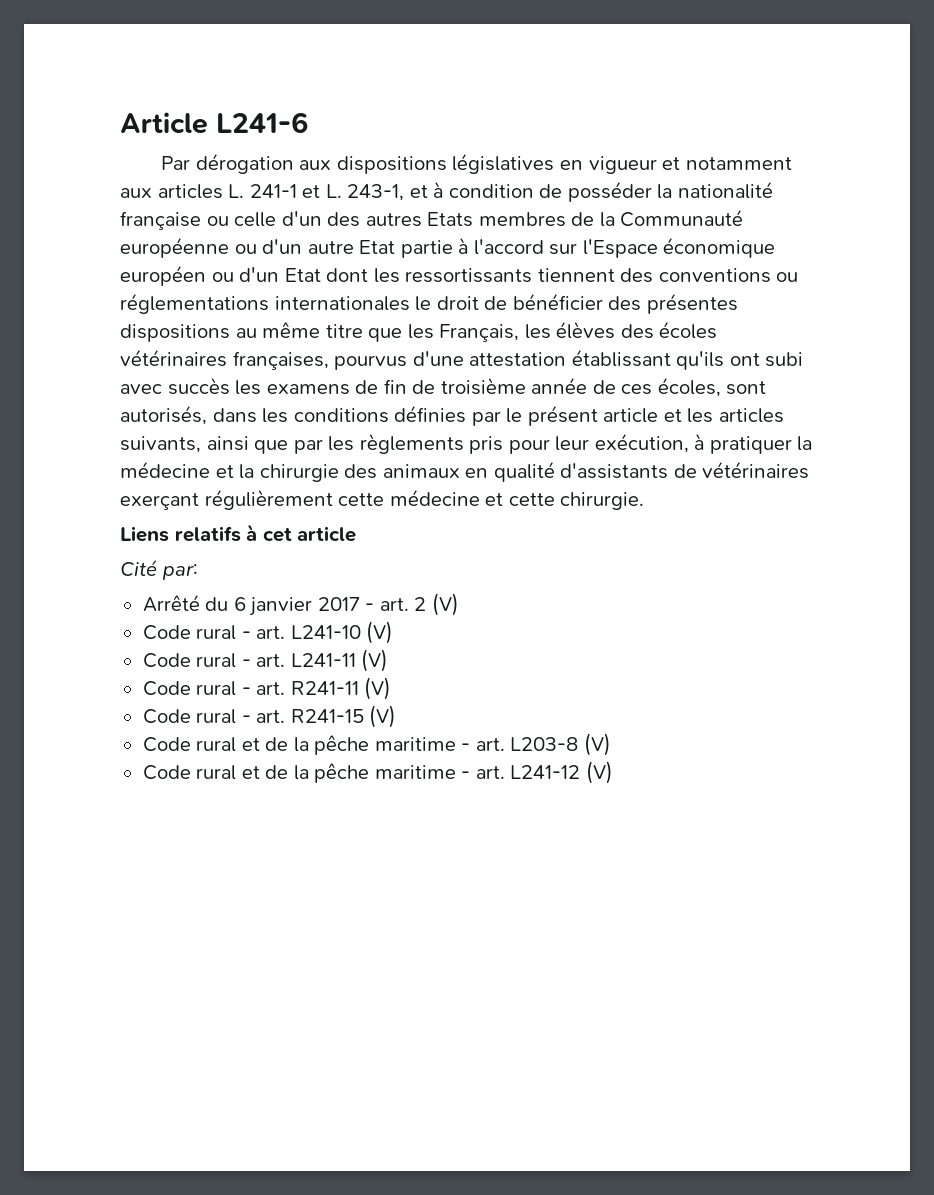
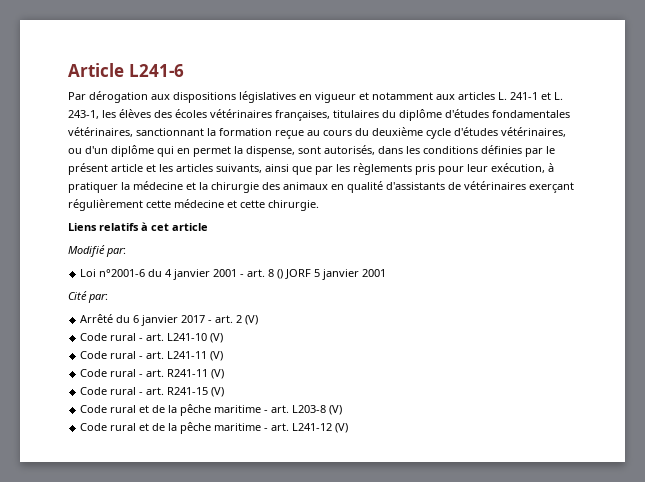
[409,181,773,202] [120,209,744,230] [120,237,776,258] [120,265,799,286] [120,293,738,314] [120,322,520,342] et à condition de posséder la nationalité française ou celle d'un des autres Etats membres de la Communauté européenne ou d'un autre Etat partie à l'accord sur l'Espace économique européen ou d'un Etat dont les ressortissants tiennent des conventions ou réglementations internationales le droit de bénéficier des présentes dispositions au même titre que les Français, -> (99, 114) none
[334,349,804,370] [120,377,721,397] pourvus d'une attestation établissant qu'ils ont subi avec succès les examens de fin de troisième année de ces écoles, -> [333,109,570,121] [68,127,566,139] [68,145,295,157] titulaires du diplôme d'études fondamentales vétérinaires, sanctionnant la formation reçue au cours du deuxième cycle d'études vétérinaires, ou d'un diplôme qui en permet la dispense,
(357, 534) none -> [68,245,126,257] [80,269,387,280] // Modifié par: // Loi n°2001-6 du 4 janvier 2001 - art. 8 () JORF 5 janvier 2001

